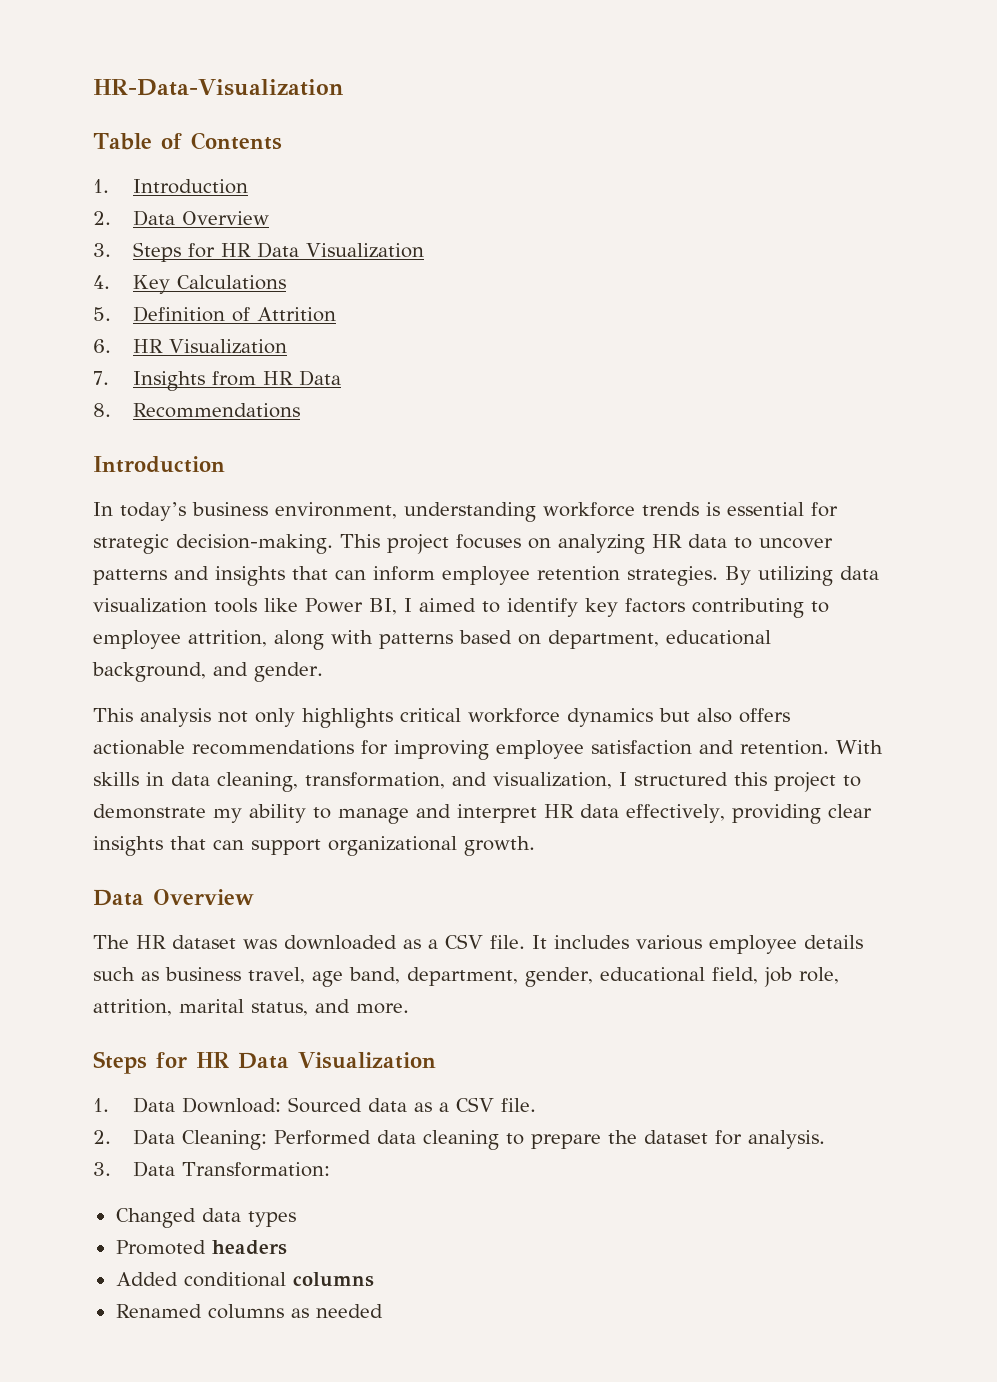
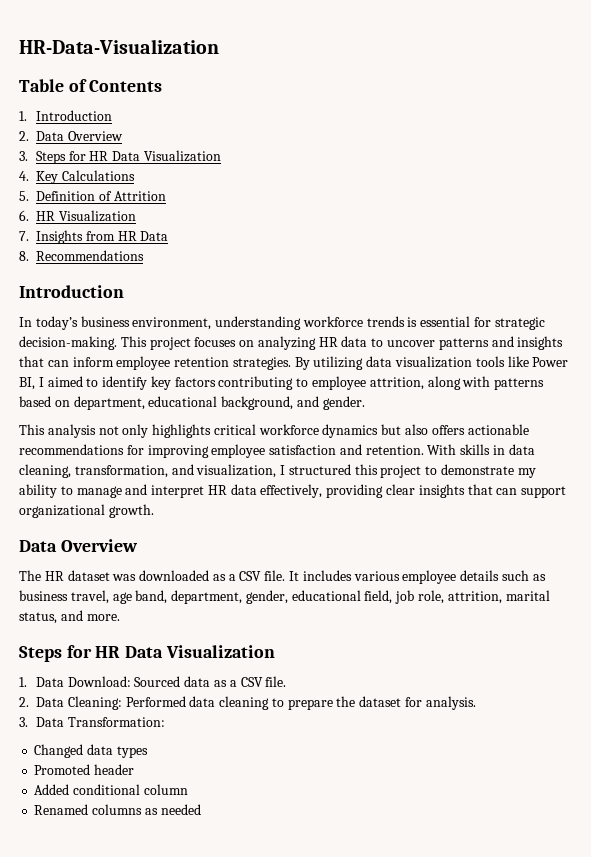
[211,1240,287,1255] headers -> [94,764,135,775] header
[292,1272,374,1287] columns -> [143,784,188,795] column

